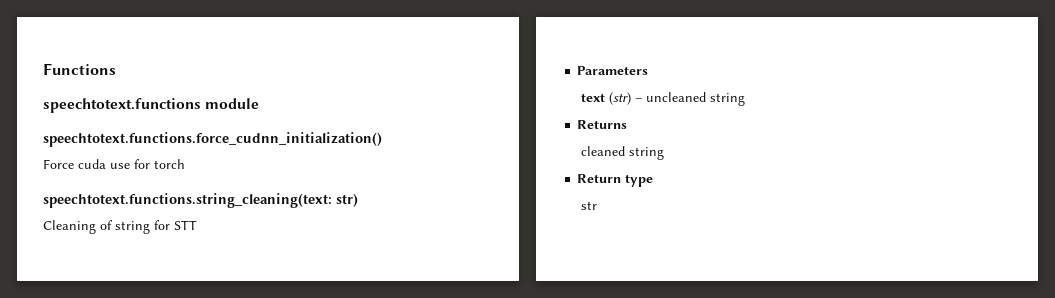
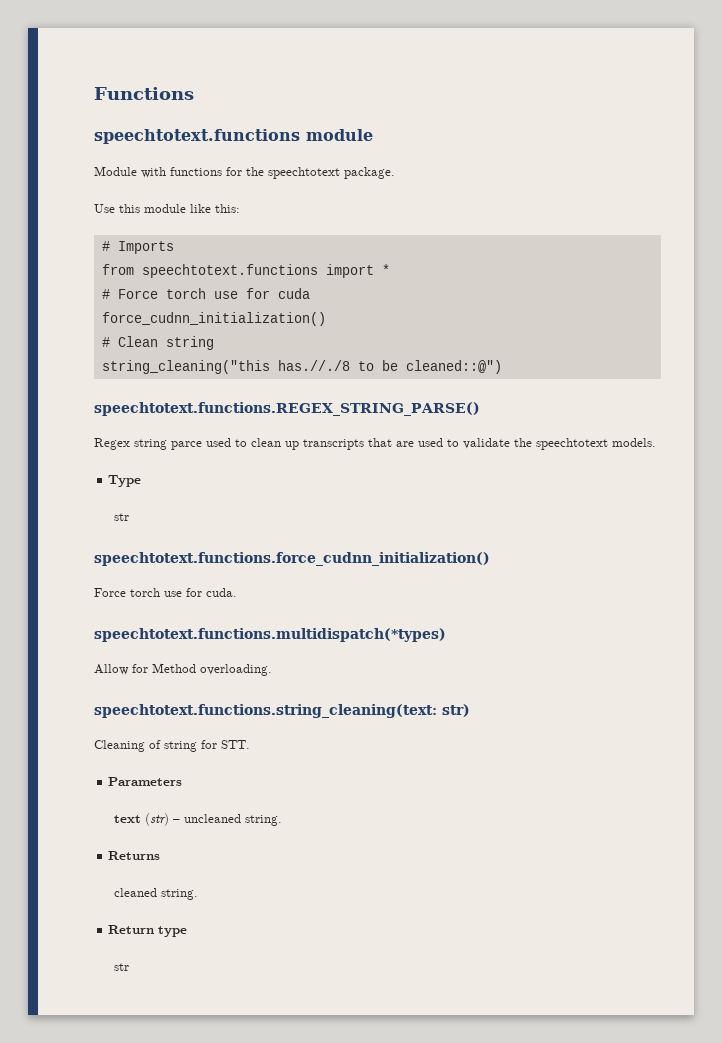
(260, 103) none -> [94,166,395,179] [94,204,240,213] [101,241,174,254] [101,264,390,278] [101,288,310,299] [101,312,326,326] [101,336,214,350] [101,360,502,374] [94,402,480,416] [94,438,656,450] [108,475,142,487] [113,513,129,521] // Module with functions for the speechtotext package. // Use this module like this: // # Imports // from speechtotext.functions import * // # Force torch use for cuda // force_cudnn_initialization() // # Clean string // string_cleaning("this has.//./8 to be cleaned::@") // speechtotext.functions.REGEX_STRING_PARSE() // Regex string parce used to clean up transcripts that are used to validate the speechtotext models. // Type // str
[78,159,185,169] cuda use for torch -> [130,588,237,597] [94,628,446,642] [94,663,272,676] torch use for cuda. // speechtotext.functions.multidispatch(*types) // Allow for Method overloading.
[174,220,197,230] STT -> [221,740,250,749] STT.
[709,93,745,106] string -> [244,815,282,826] string.
[628,147,664,160] string -> [160,889,198,900] string.

